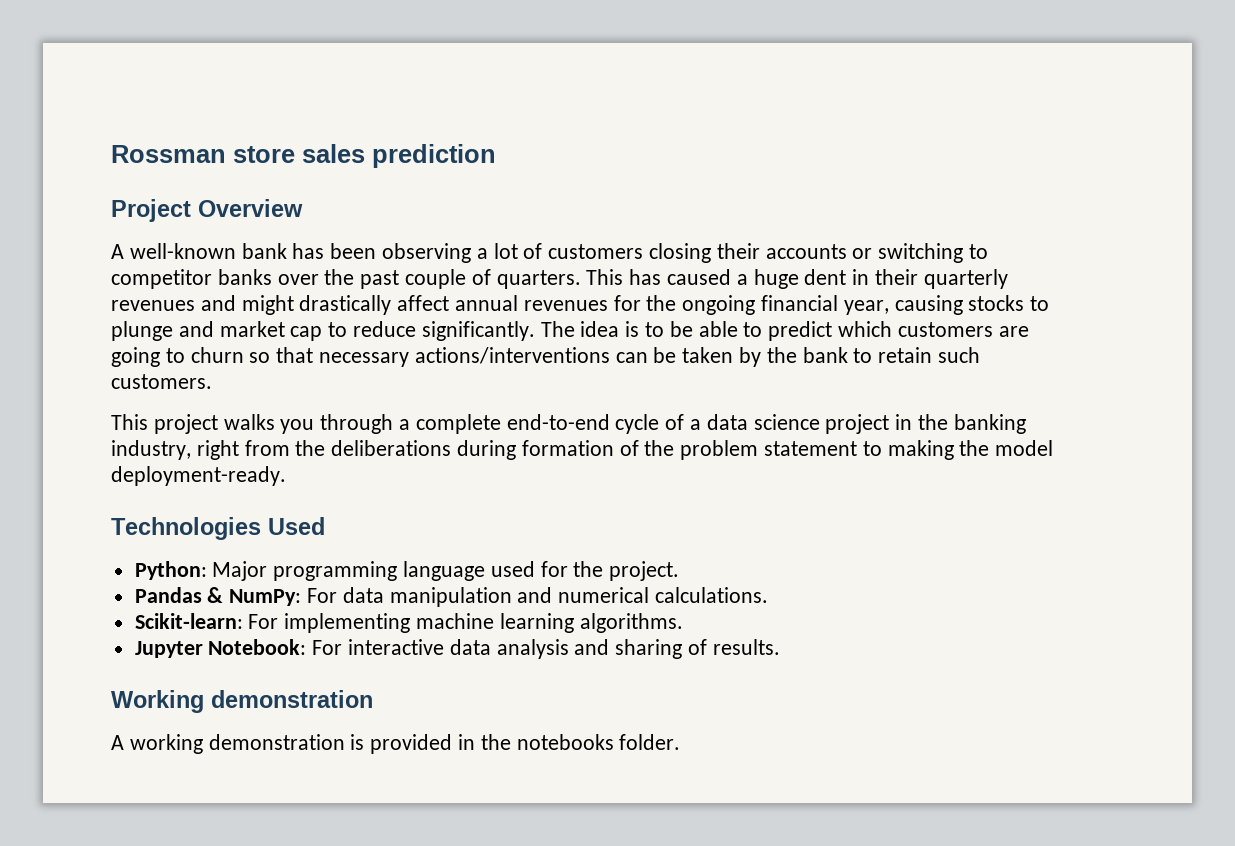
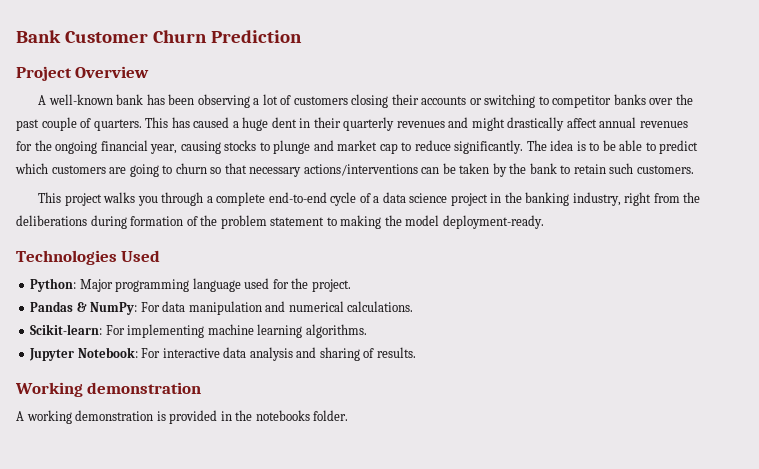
[111,144,496,168] Rossman store sales prediction -> [16,30,302,43] Bank Customer Churn Prediction

